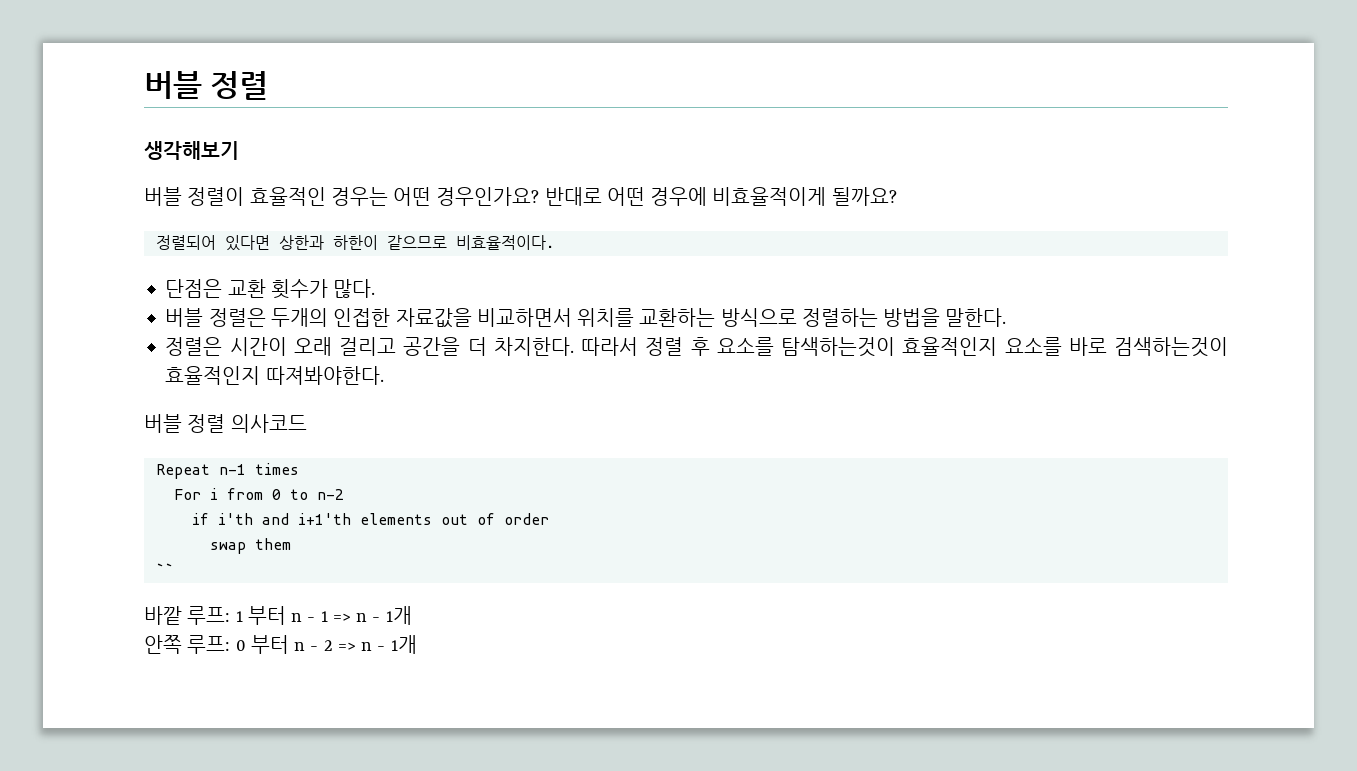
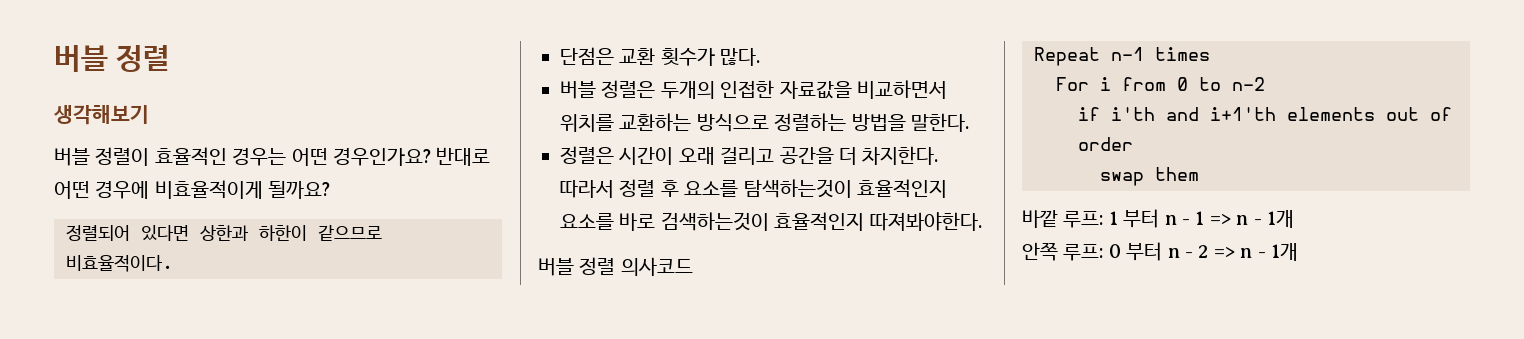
[155,563,174,575] // `` -> (1199, 174) none

